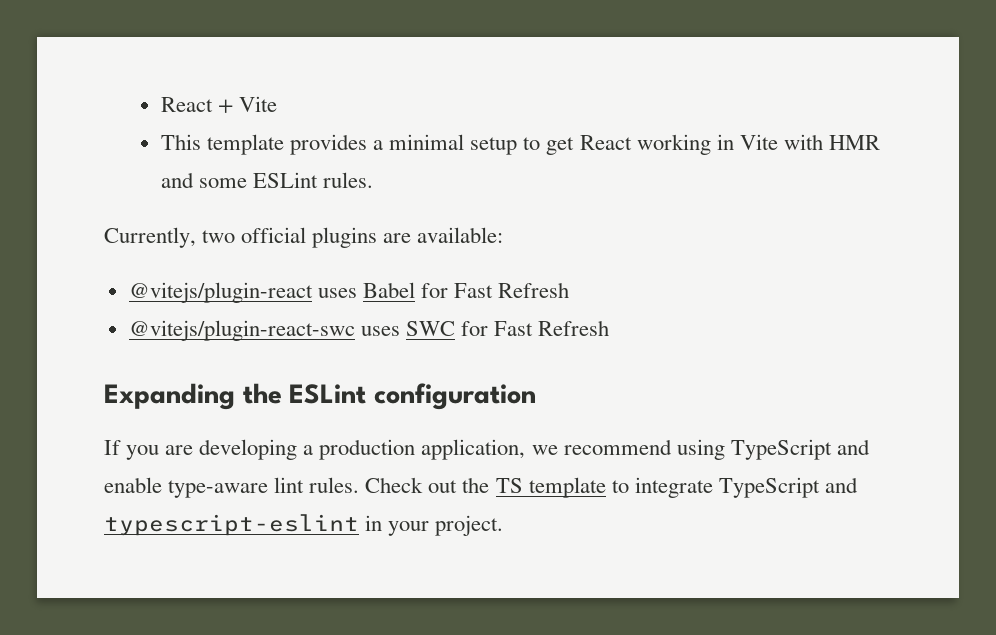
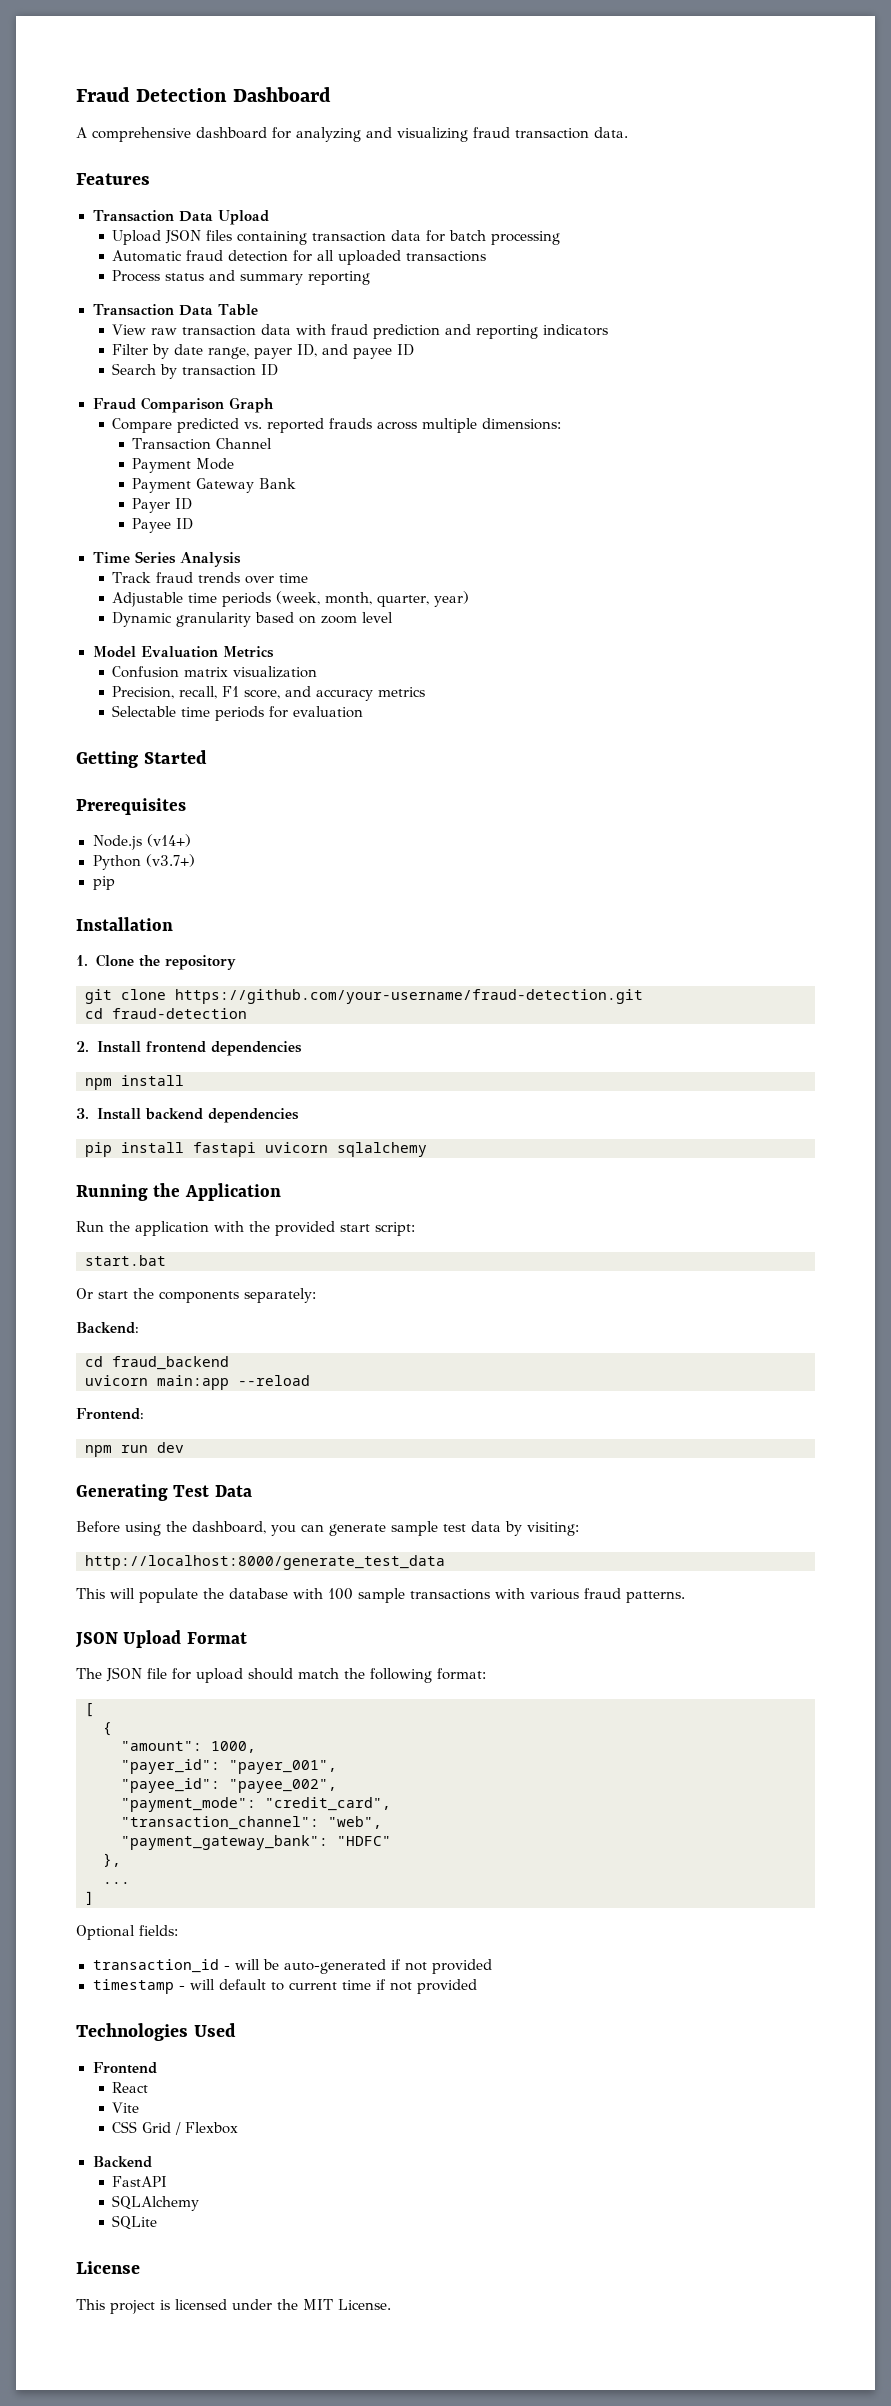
[160,97,234,113] React + -> [76,87,332,102] [76,127,628,142] [76,173,150,185] [92,210,270,225] [112,229,561,245] [112,250,487,265] [112,270,371,285] [92,304,259,316] [112,324,609,339] [112,344,415,359] [112,363,279,379] [92,397,274,413] [112,418,562,433] [132,438,273,450] [132,458,235,473] [132,478,297,493] [132,498,193,513] [132,518,194,533] [92,551,241,567] [112,572,309,584] [112,591,470,607] [112,612,394,627] [92,646,274,658] [112,666,318,678] [112,686,426,701] [112,705,364,721] [76,750,207,768] [76,798,186,815] [92,834,191,850] [92,854,195,870] [92,876,115,890] [76,917,173,931] [76,954,236,970] [85,989,643,1004] [85,1008,247,1019] [76,1041,302,1056] [85,1075,184,1090] [76,1108,299,1123] [85,1142,427,1157] [76,1183,281,1201] [76,1221,415,1236] [85,1255,166,1266] [76,1288,316,1303] [76,1322,139,1334] [85,1356,229,1370] [85,1375,310,1390] [76,1408,144,1420] [85,1442,184,1457] [76,1484,252,1501] [76,1521,579,1536] [85,1555,445,1570] [76,1588,685,1603] [75,1630,247,1648] [76,1667,486,1683] [85,1703,94,1717] [103,1722,112,1736] [121,1741,256,1753] [121,1759,337,1774] [121,1778,337,1793] [121,1797,391,1812] [121,1816,382,1830] [121,1835,391,1850] [103,1853,121,1867] [103,1882,130,1884] [85,1891,94,1905] [76,1925,178,1940] [92,1959,492,1974] [92,1979,477,1994] [76,2023,236,2041] [92,2062,157,2074] [112,2082,149,2093] Fraud Detection Dashboard // A comprehensive dashboard for analyzing and visualizing fraud transaction data. // Features // Transaction Data Upload // Upload JSON files containing transaction data for batch processing // Automatic fraud detection for all uploaded transactions // Process status and summary reporting // Transaction Data Table // View raw transaction data with fraud prediction and reporting indicators // Filter by date range, payer ID, and payee ID // Search by transaction ID // Fraud Comparison Graph // Compare predicted vs. reported frauds across multiple dimensions: // Transaction Channel // Payment Mode // Payment Gateway Bank // Payer ID // Payee ID // Time Series Analysis // Track fraud trends over time // Adjustable time periods (week, month, quarter, year) // Dynamic granularity based on zoom level // Model Evaluation Metrics // Confusion matrix visualization // Precision, recall, F1 score, and accuracy metrics // Selectable time periods for evaluation // Getting Started // Prerequisites // Node.js (v14+) // Python (v3.7+) // pip // Installation // 1. Clone the repository // git clone https://github.com/your-username/fraud-detection.git // cd fraud-detection // 2. Install frontend dependencies // npm install // 3. Install backend dependencies // pip install fastapi uvicorn sqlalchemy // Running the Application // Run the application with the provided start script: // start.bat // Or start the components separately: // Backend: // cd fraud_backend // uvicorn main:app --reload // Frontend: // npm run dev // Generating Test Data // Before using the dashboard, you can generate sample test data by visiting: // http://localhost:8000/generate_test_data // This will populate the database with 100 sample transactions with various fraud patterns. // JSON Upload Format // The JSON file for upload should match the following format: // [ // { // "amount": 1000, // "payer_id": "payer_001", // "payee_id": "payee_002", // "payment_mode": "credit_card", // "transaction_channel": "web", // "payment_gateway_bank": "HDFC" // }, // ... // ] // Optional fields: // transaction_id - will be auto-generated if not provided // timestamp - will default to current time if not provided // Technologies Used // Frontend // React //
[160,134,880,155] [160,172,374,188] [104,227,504,248] [128,282,570,303] [128,320,610,341] [104,383,536,410] [104,439,870,460] [104,477,858,498] [104,514,504,536] This template provides a minimal setup to get React working in Vite with HMR and some ESLint rules. // Currently, two official plugins are available: // @vitejs/plugin-react uses Babel for Fast Refresh // @vitejs/plugin-react-swc uses SWC for Fast Refresh // Expanding the ESLint configuration // If you are developing a production application, we recommend using TypeScript and enable type-aware lint rules. Check out the TS template to integrate TypeScript and typescript-eslint in your project. -> [112,2121,239,2135] [92,2156,152,2168] [112,2176,168,2187] [112,2195,200,2211] [112,2215,158,2230] [76,2261,140,2274] [76,2299,391,2314] CSS Grid / Flexbox // Backend // FastAPI // SQLAlchemy // SQLite // License // This project is licensed under the MIT License.

